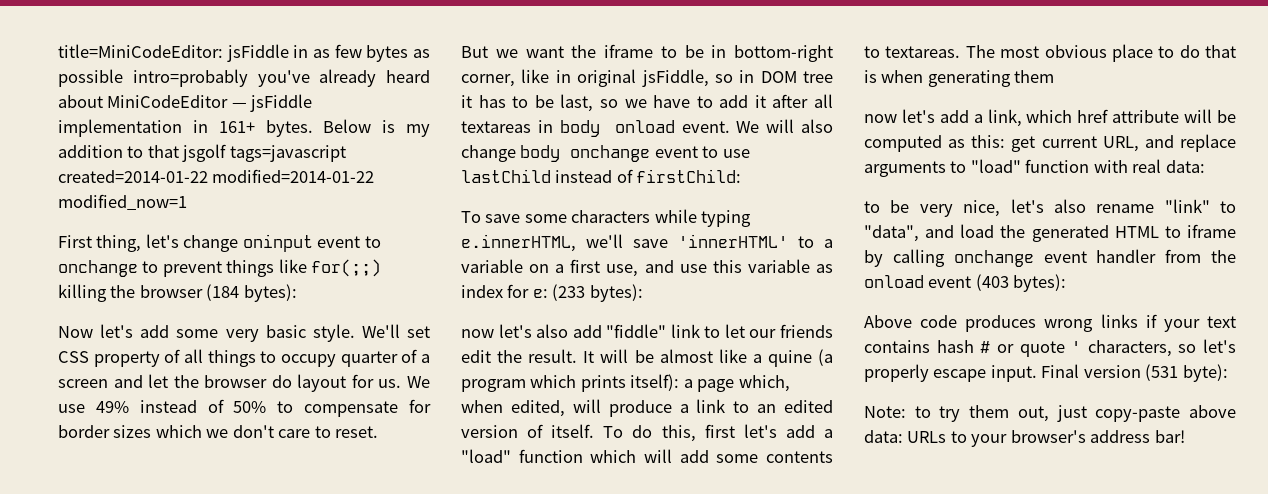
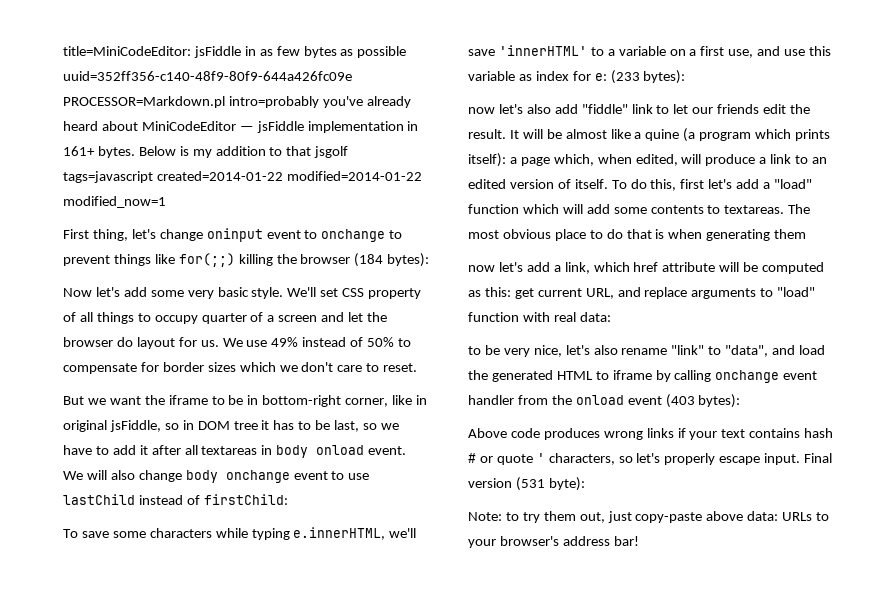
(123, 78) none -> [63,71,352,81] [63,96,225,108] uuid=352ff356-c140-48f9-80f9-644a426fc09e PROCESSOR=Markdown.pl

